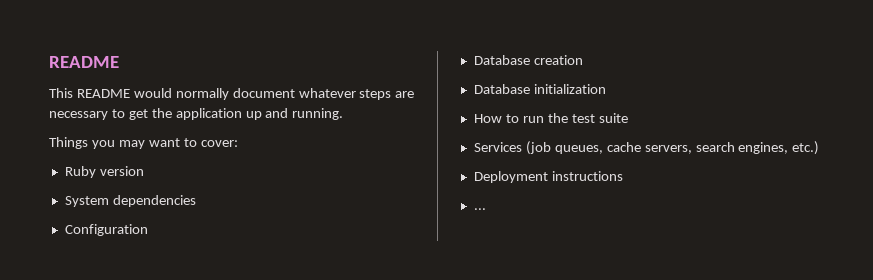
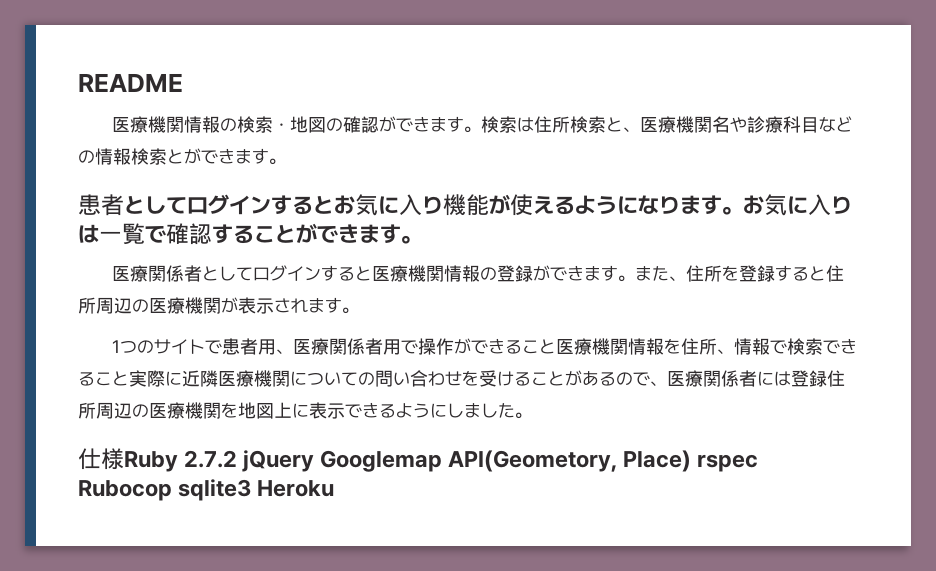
[49,88,415,100] [49,108,344,120] [49,137,238,149] [64,166,144,178] [64,195,196,207] [64,224,148,236] [473,55,583,65] [473,84,606,94] [473,113,628,123] [473,141,820,155] [473,171,623,183] [473,208,486,210] This README would normally document whatever steps are necessary to get the application up and running. // Things you may want to cover: // Ruby version // System dependencies // Configuration // Database creation // Database initialization // How to run the test suite // Services (job queues, cache servers, search engines, etc.) // Deployment instructions // ... -> [112,116,854,133] [78,148,286,165] [78,194,852,216] [78,223,422,245] [112,265,845,282] [78,297,359,314] [112,338,858,355] [78,370,845,387] [78,402,532,419] [78,448,759,472] [78,479,335,501] 医療機関情報の検索・地図の確認ができます。検索は住所検索と、医療機関名や診療科目などの情報検索とができます。 // 患者としてログインするとお気に入り機能が使えるようになります。お気に入りは一覧で確認することができます。 // 医療関係者としてログインすると医療機関情報の登録ができます。また、住所を登録すると住所周辺の医療機関が表示されます。 // 1つのサイトで患者用、医療関係者用で操作ができること医療機関情報を住所、情報で検索できること実際に近隣医療機関についての問い合わせを受けることがあるので、医療関係者には登録住所周辺の医療機関を地図上に表示できるようにしました。 // 仕様Ruby 2.7.2 jQuery Googlemap API(Geometory, Place) rspec Rubocop sqlite3 Heroku

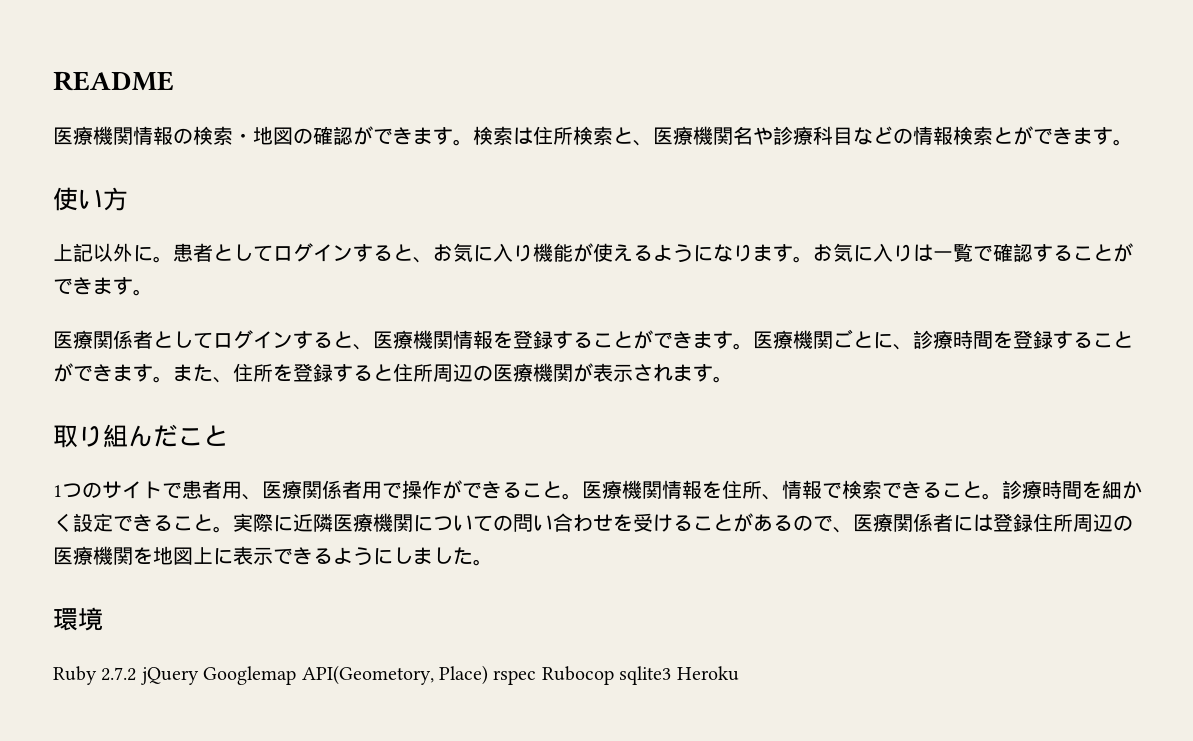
(286, 161) none -> [53,187,128,211] [53,243,173,263] 使い方 // 上記以外に。
(334, 204) none -> [413,257,433,263] 、
[372,265,534,282] 医療機関情報の登録 -> [353,329,1133,350] 、医療機関情報を登録することができます。医療機関ごとに、診療時間を登録すること
(359, 310) none -> [53,424,228,448] // 取り組んだこと
(557, 346) none -> [562,493,582,500] 。
(129, 378) none -> [982,480,1142,500] [53,513,233,533] 。診療時間を細かく設定できること。
[78,448,124,470] 仕様 -> [53,607,103,631] 環境 //

